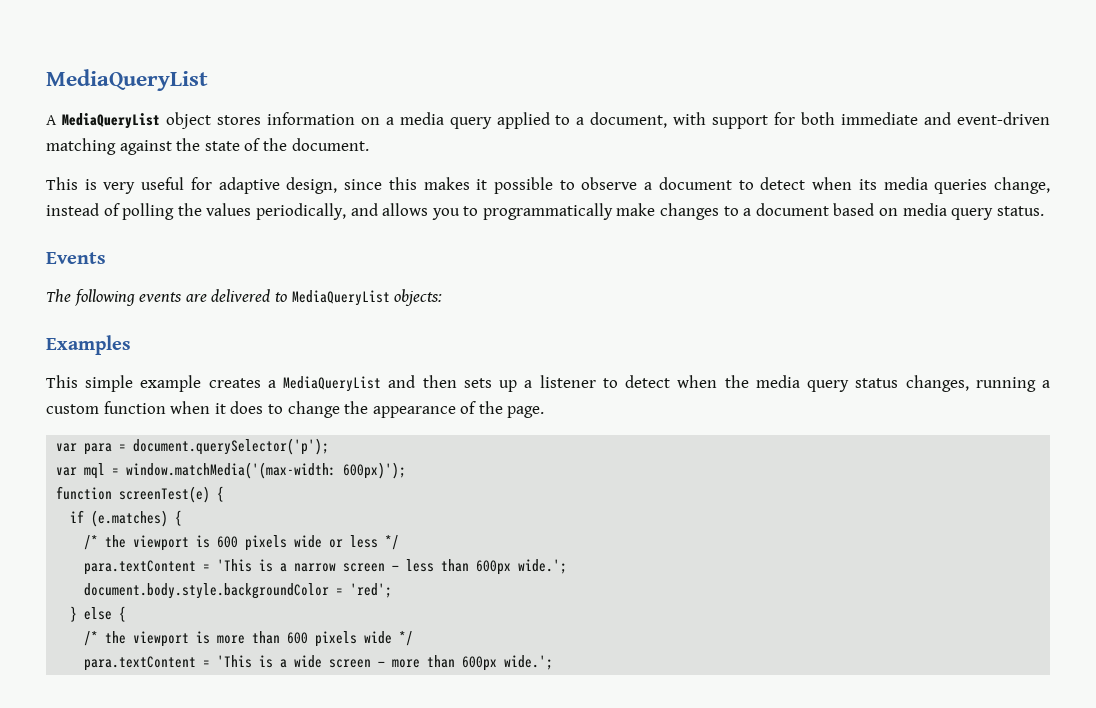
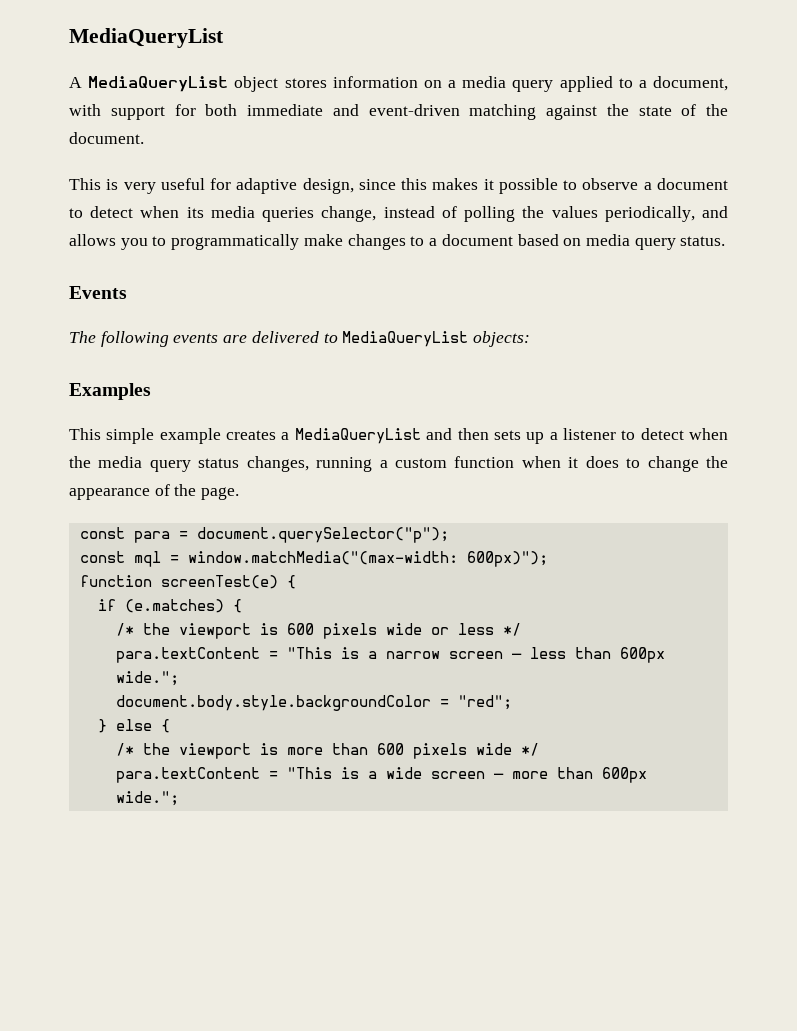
[56,443,78,452] var -> [79,527,125,539] const
[133,438,330,455] [56,462,407,479] document.querySelector('p'); // var mql = window.matchMedia('(max-width: 600px)'); -> [196,527,449,543] [79,551,548,567] document.querySelector("p"); // const mql = window.matchMedia("(max-width: 600px)");
[217,559,253,572] 'This -> [286,647,332,659] "This
[518,559,568,574] wide.'; -> [115,671,179,686] wide.";
[350,583,393,598] 'red'; -> [457,695,512,710] "red";
[217,655,253,668] 'This -> [286,767,332,779] "This
[504,655,554,670] wide.'; -> [115,791,179,806] wide.";

